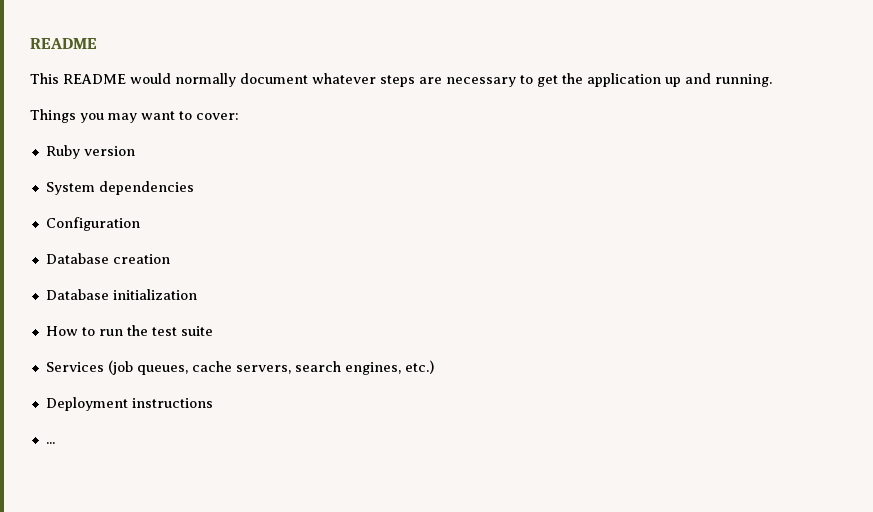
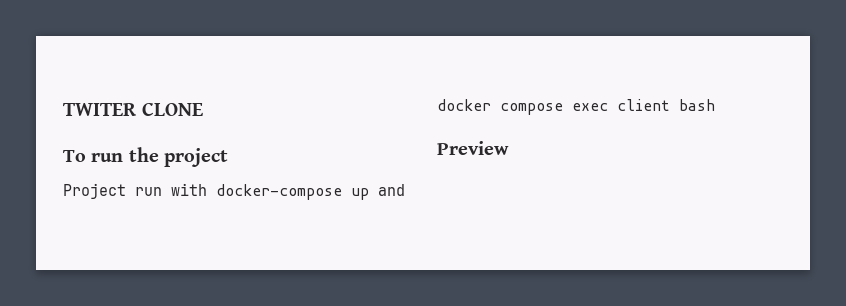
[30,38,97,49] [30,73,772,87] [30,109,239,123] [45,145,135,159] [45,181,194,195] [45,217,140,231] [45,253,170,264] [45,289,197,300] [45,325,213,336] [45,360,434,375] [45,397,213,411] [45,442,55,444] README // This README would normally document whatever steps are necessary to get the application up and running. // Things you may want to cover: // Ruby version // System dependencies // Configuration // Database creation // Database initialization // How to run the test suite // Services (job queues, cache servers, search engines, etc.) // Deployment instructions // ... -> [63,103,203,116] [63,147,228,167] [63,183,405,200] [437,99,715,115] [437,141,509,155] TWITER CLONE // To run the project // Project run with docker-compose up and docker compose exec client bash // Preview

